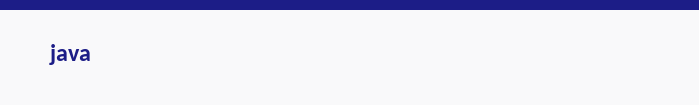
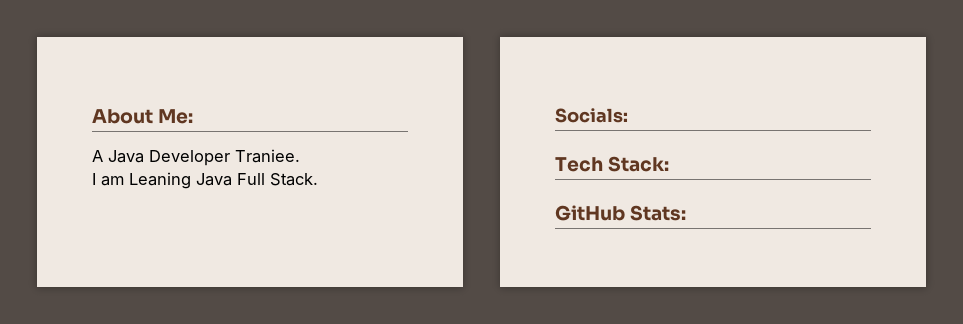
[49,44,91,65] java -> [92,109,194,124] [92,149,300,166] [92,172,318,189] [555,108,628,123] [555,156,670,172] [555,205,687,221] About Me: // A Java Developer Traniee. // I am Leaning Java Full Stack. // Socials: // Tech Stack: // GitHub Stats:

